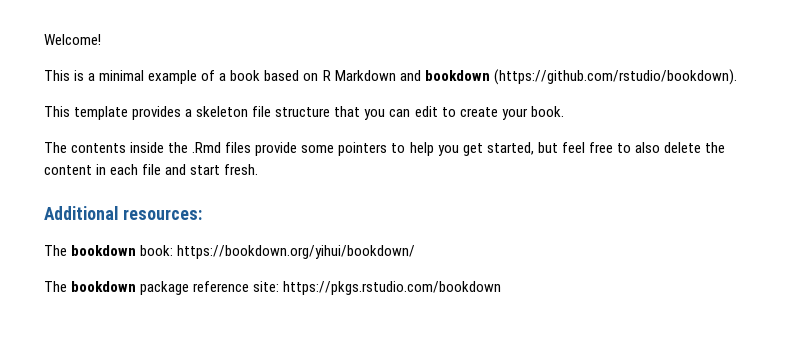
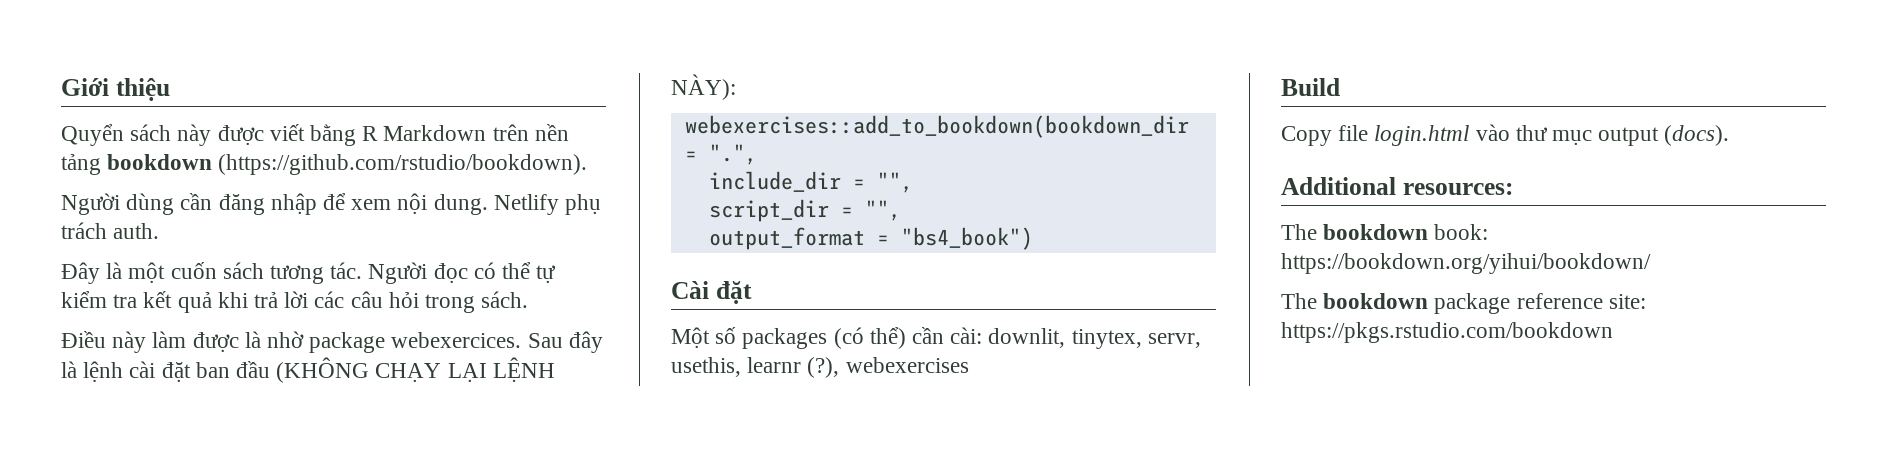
[44,34,101,45] [44,69,737,85] [44,106,564,120] [44,142,725,156] [44,164,259,175] Welcome! // This is a minimal example of a book based on R Markdown and bookdown (https://github.com/rstudio/bookdown). // This template provides a skeleton file structure that you can edit to create your book. // The contents inside the .Rmd files provide some pointers to help you get started, but feel free to also delete the content in each file and start fresh. -> [61,78,170,101] [61,124,569,146] [61,154,588,175] [61,193,602,215] [61,222,160,239] [61,262,557,284] [61,291,529,313] [61,331,603,353] [61,357,555,383] [671,74,736,100] [684,115,1189,138] [684,144,757,165] [708,171,913,193] [708,199,901,222] [708,227,1033,250] [671,281,752,304] [671,327,1201,349] [671,357,969,378] [1281,78,1340,96] [1281,124,1730,146] Giới thiệu // Quyển sách này được viết bằng R Markdown trên nền tảng bookdown (https://github.com/rstudio/bookdown). // Người dùng cần đăng nhập để xem nội dung. Netlify phụ trách auth. // Đây là một cuốn sách tương tác. Người đọc có thể tự kiểm tra kết quả khi trả lời các câu hỏi trong sách. // Điều này làm được là nhờ package webexercices. Sau đây là lệnh cài đặt ban đầu (KHÔNG CHẠY LẠI LỆNH NÀY): // webexercises::add_to_bookdown(bookdown_dir = ".", // include_dir = "", // script_dir = "", // output_format = "bs4_book") // Cài đặt // Một số packages (có thể) cần cài: downlit, tinytex, servr, usethis, learnr (?), webexercises // Build // Copy file login.html vào thư mục output (docs).

